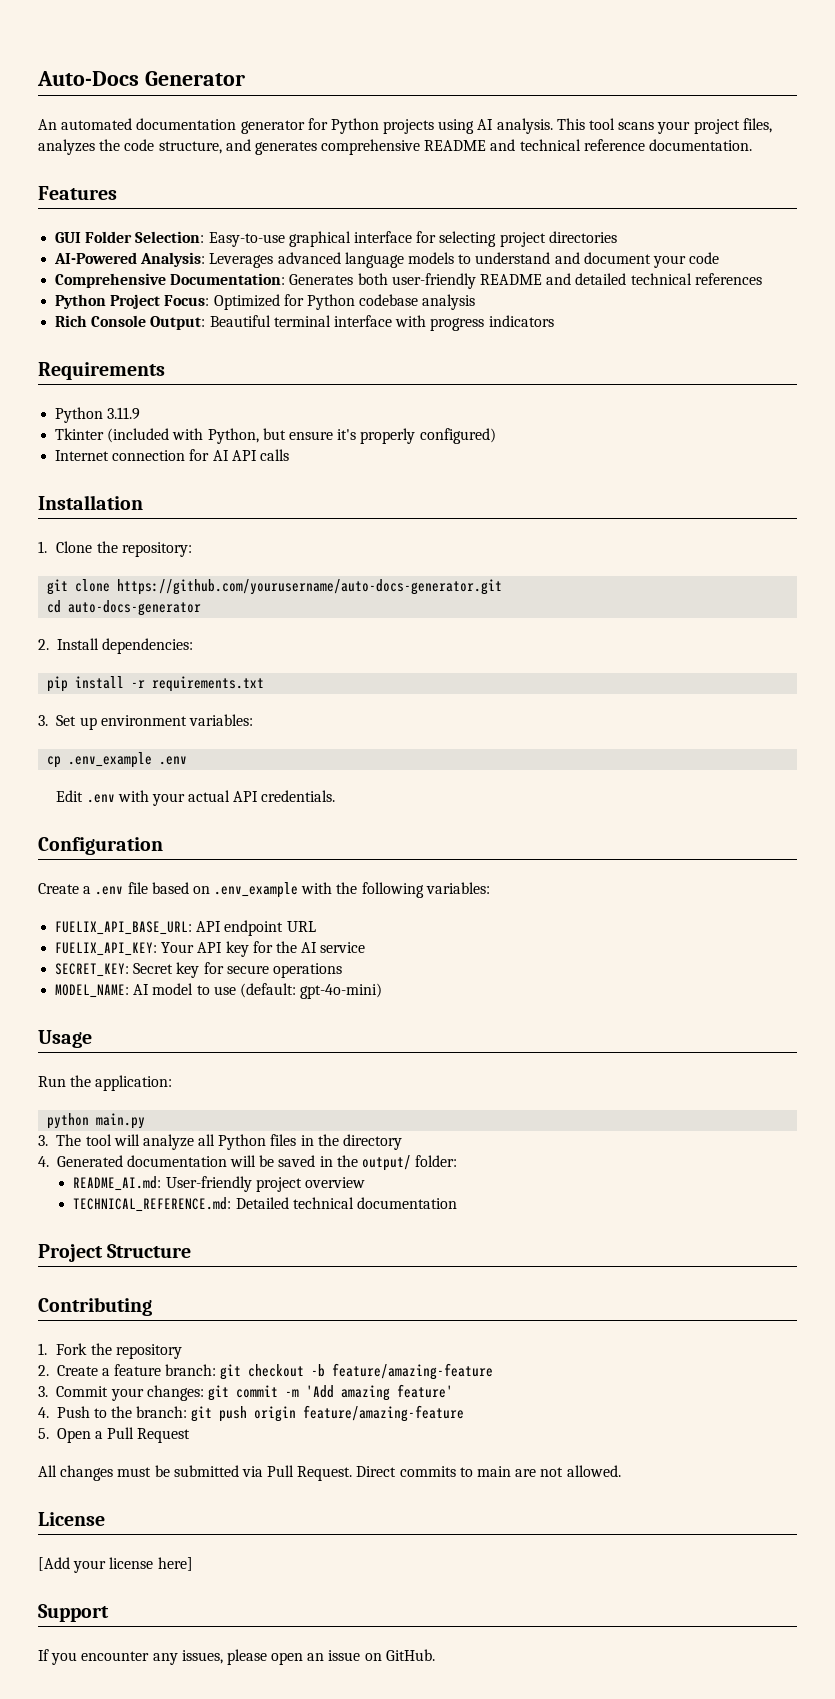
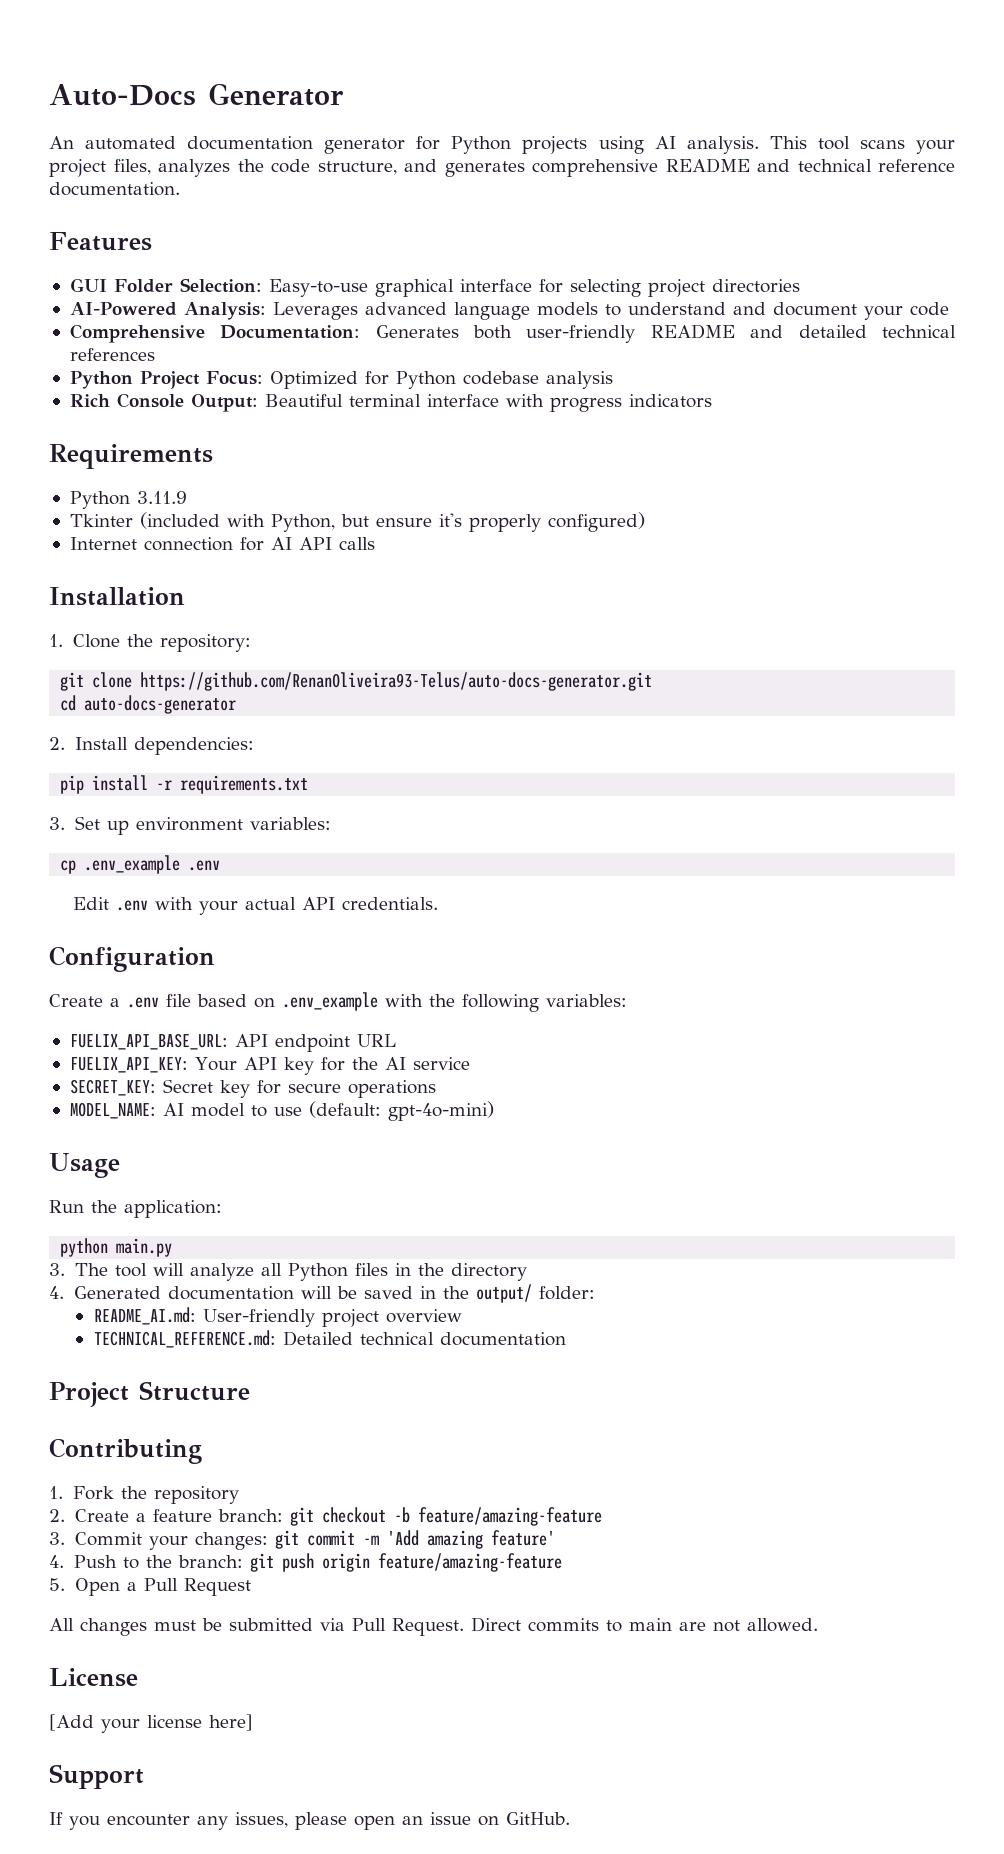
[117,579,503,595] https://github.com/yourusername/auto-docs-generator.git -> [140,672,653,691] https://github.com/RenanOliveira93-Telus/auto-docs-generator.git

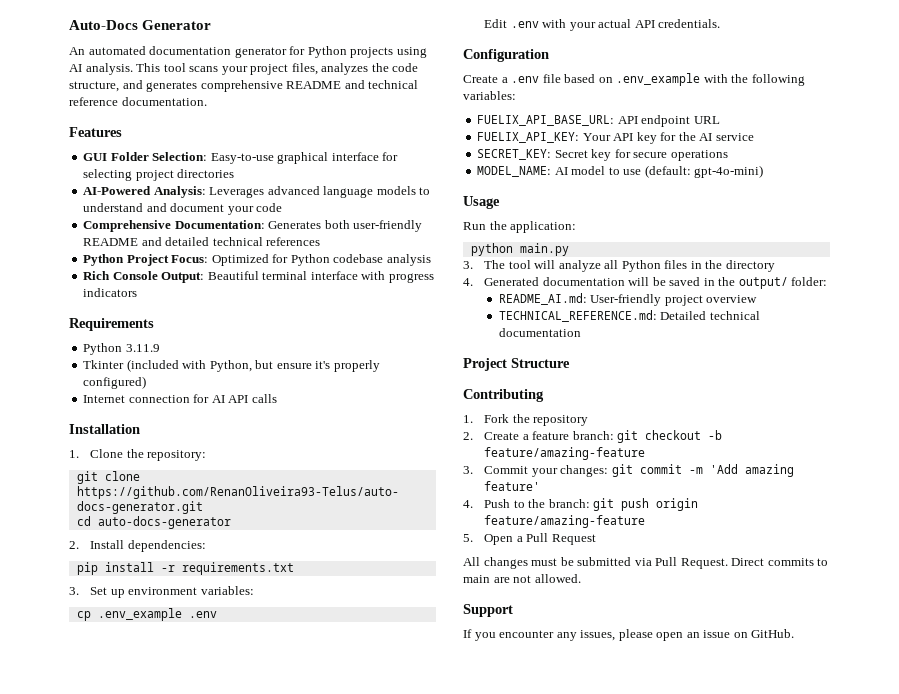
[49,1668,138,1687] [49,1714,253,1733] // License // [Add your license here] -> (581, 578) none

